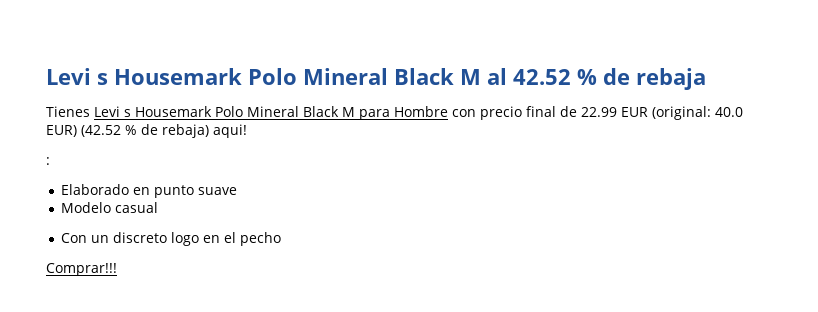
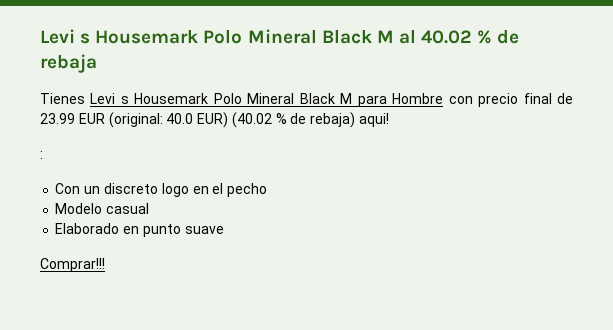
[513,69,571,85] 42.52 -> [421,30,473,44] 40.02
[581,107,617,117] 22.99 -> [40,113,75,124] 23.99
[81,125,121,137] (42.52 -> [231,112,272,128] (40.02
[61,184,238,198] [61,202,159,213] // Elaborado en punto suave // Modelo casual -> (43, 155) none
(282, 239) none -> [55,203,150,214] [55,223,224,237] // Modelo casual // Elaborado en punto suave

